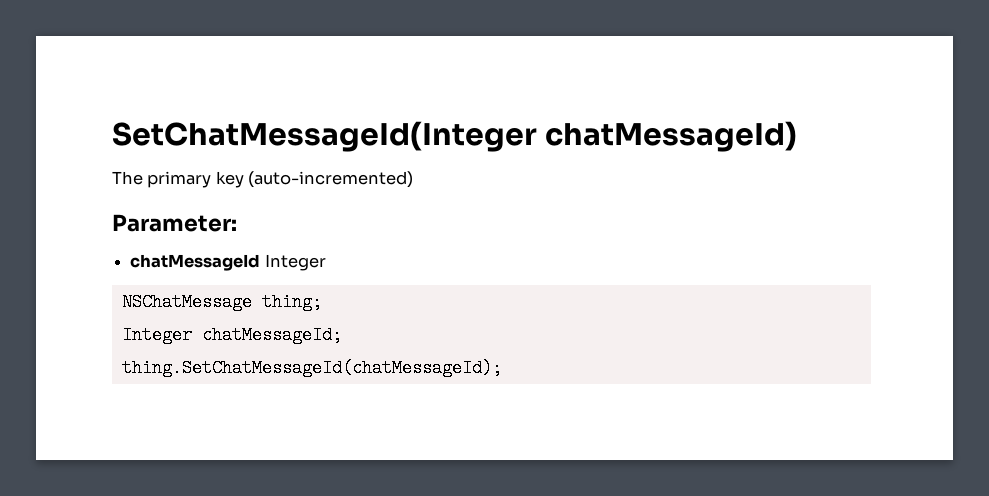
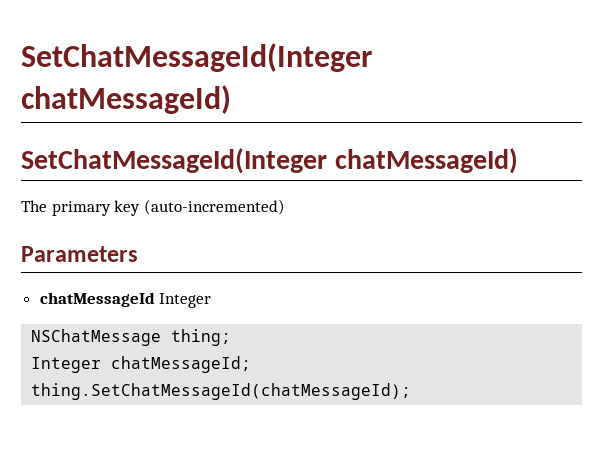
[112,121,798,152] SetChatMessageId(Integer chatMessageId) -> [21,43,372,72] [21,85,231,114] [21,148,518,174] SetChatMessageId(Integer chatMessageId) // SetChatMessageId(Integer chatMessageId)
[112,214,237,232] Parameter: -> [21,246,138,262] Parameters

